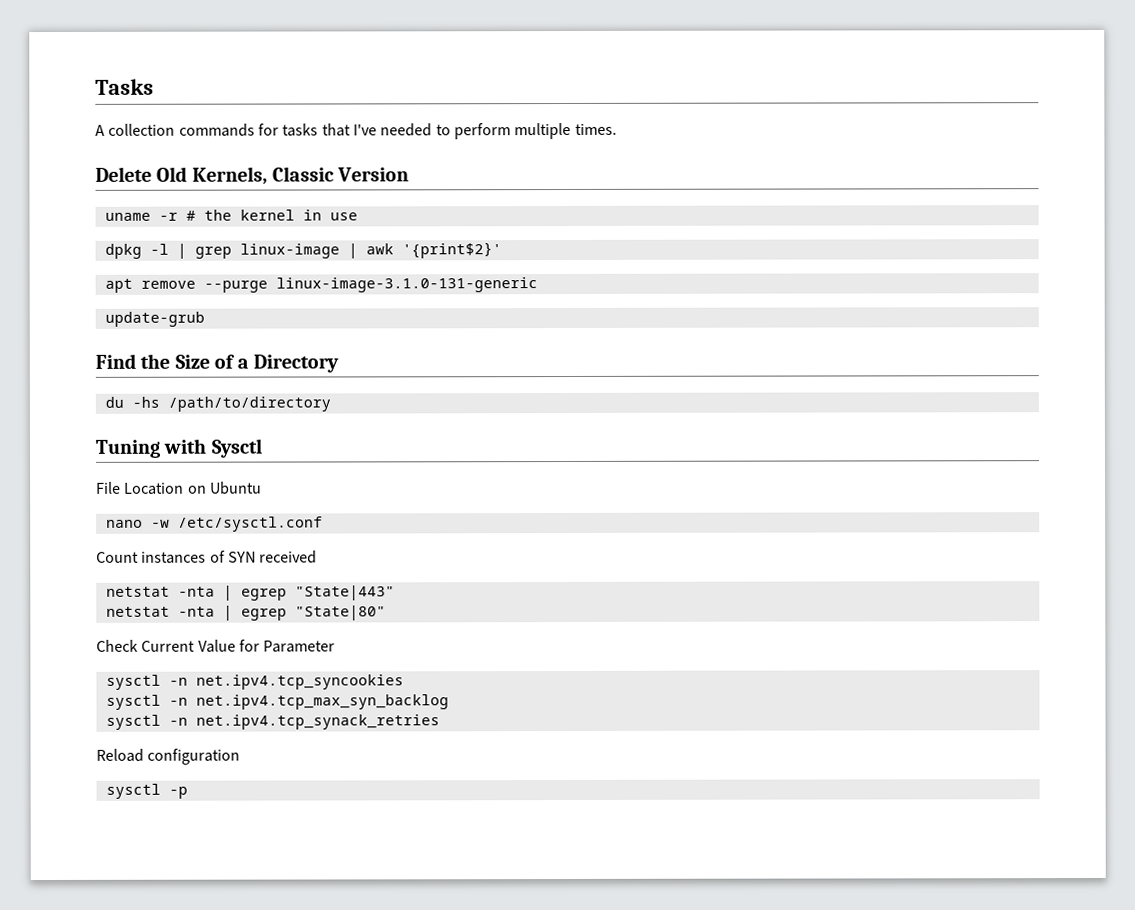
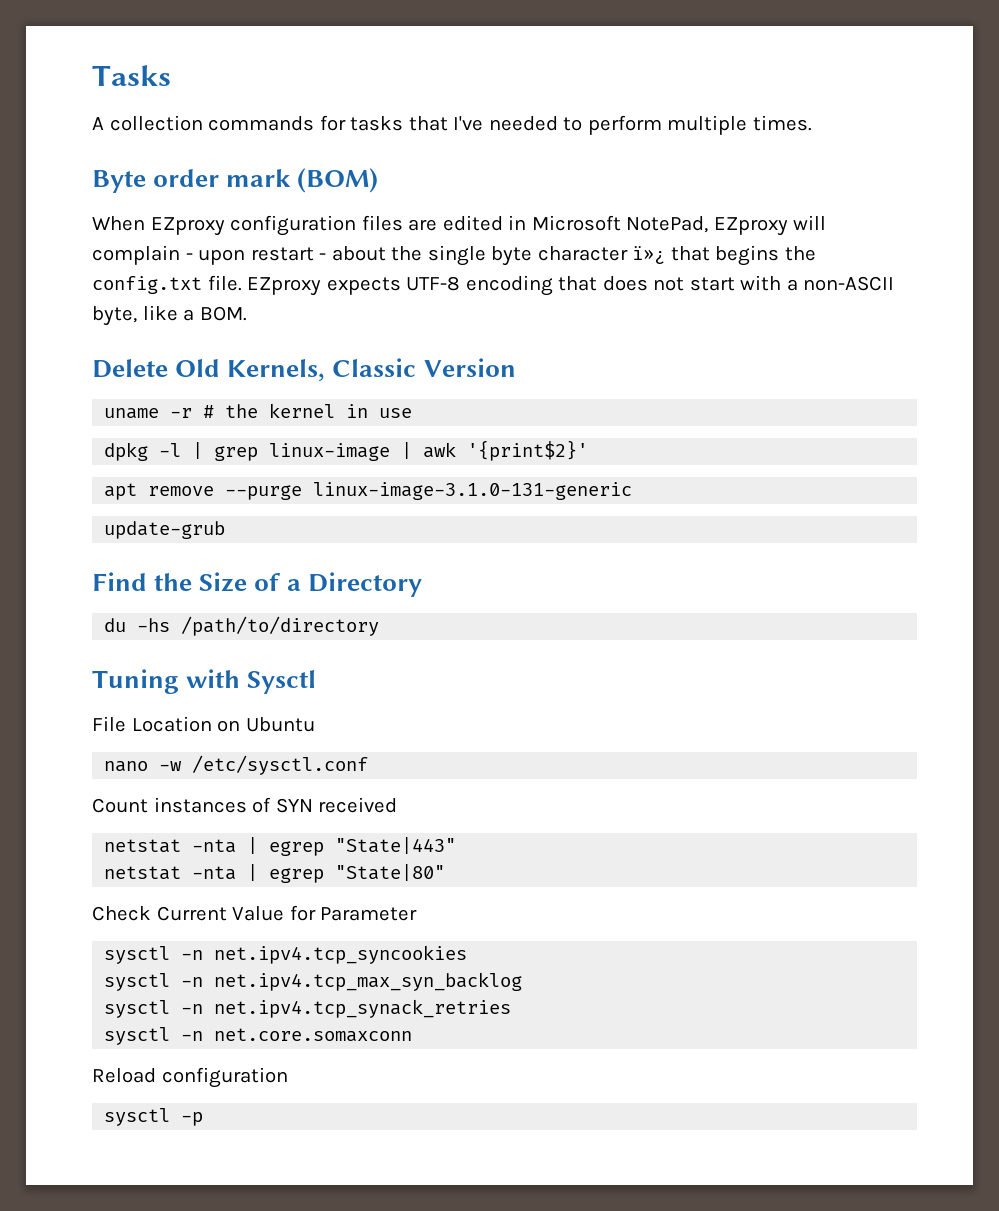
(617, 129) none -> [92,168,379,193] [92,215,827,236] [92,245,816,266] [92,275,895,296] [92,305,247,326] // Byte order mark (BOM) // When EZproxy configuration files are edited in Microsoft NotePad, EZproxy will complain - upon restart - about the single byte character ï»¿ that begins the config.txt file. EZproxy expects UTF-8 encoding that does not start with a non-ASCII byte, like a BOM.
(440, 722) none -> [104,1027,413,1045] // sysctl -n net.core.somaxconn

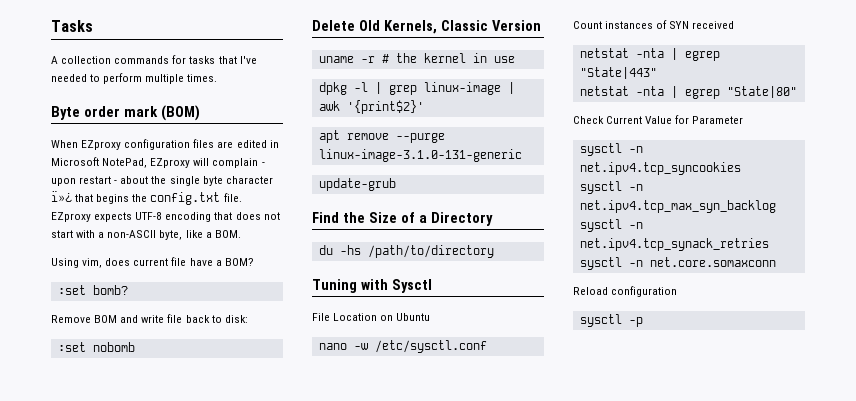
(247, 313) none -> [51,257,254,268] [57,285,128,295] [51,314,248,323] [57,342,135,352] // Using vim, does current file have a BOM? // :set bomb? // Remove BOM and write file back to disk: // :set nobomb

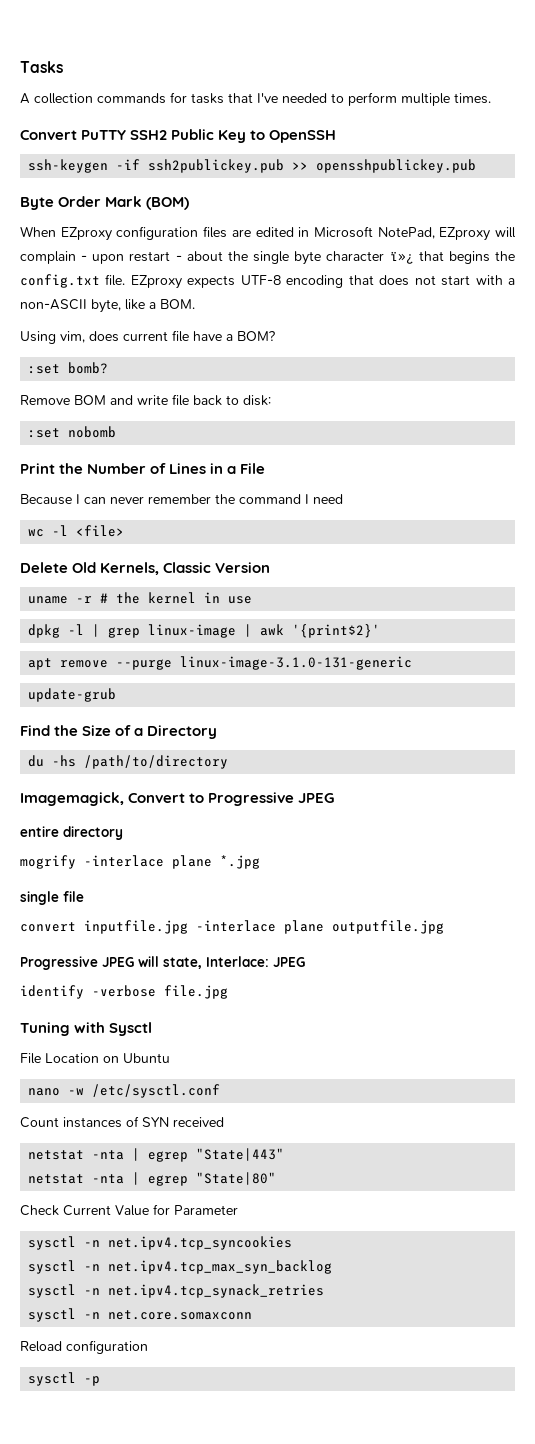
(218, 78) none -> [20,129,337,143] [28,159,477,173] // Convert PuTTY SSH2 Public Key to OpenSSH // ssh-keygen -if ssh2publickey.pub >> opensshpublickey.pub
[83,106,158,117] order mark -> [58,196,143,207] Order Mark
(135, 347) none -> [20,463,266,474] [20,494,343,505] [28,525,125,537] // Print the Number of Lines in a File // Because I can never remember the command I need // wc -l <file>
(494, 251) none -> [20,792,335,806] [20,826,123,840] [20,855,260,869] [20,891,84,905] [20,920,444,934] [20,956,305,970] [20,985,228,999] // Imagemagick, Convert to Progressive JPEG // entire directory // mogrify -interlace plane *.jpg // single file // convert inputfile.jpg -interlace plane outputfile.jpg // Progressive JPEG will state, Interlace: JPEG // identify -verbose file.jpg

